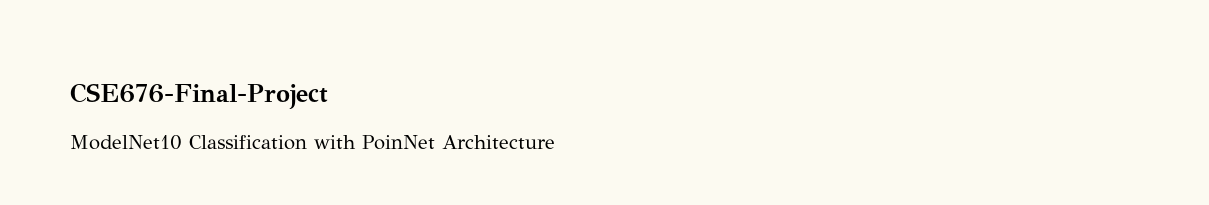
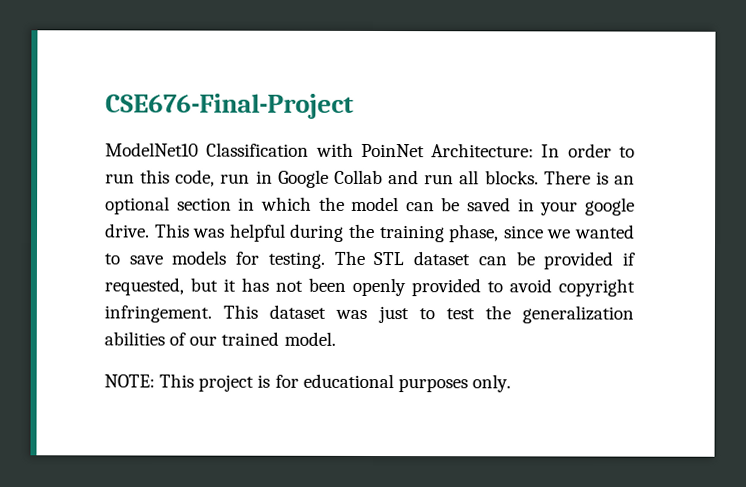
[441,135,555,149] Architecture -> [431,143,635,158] [105,169,635,188] [105,196,635,216] [105,223,636,243] [104,250,636,270] [104,277,635,297] [104,304,634,324] [104,331,336,346] [104,373,511,393] Architecture: In order to run this code, run in Google Collab and run all blocks. There is an optional section in which the model can be saved in your google drive. This was helpful during the training phase, since we wanted to save models for testing. The STL dataset can be provided if requested, but it has not been openly provided to avoid copyright infringement. This dataset was just to test the generalization abilities of our trained model. // NOTE: This project is for educational purposes only.

